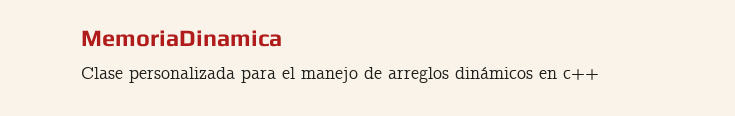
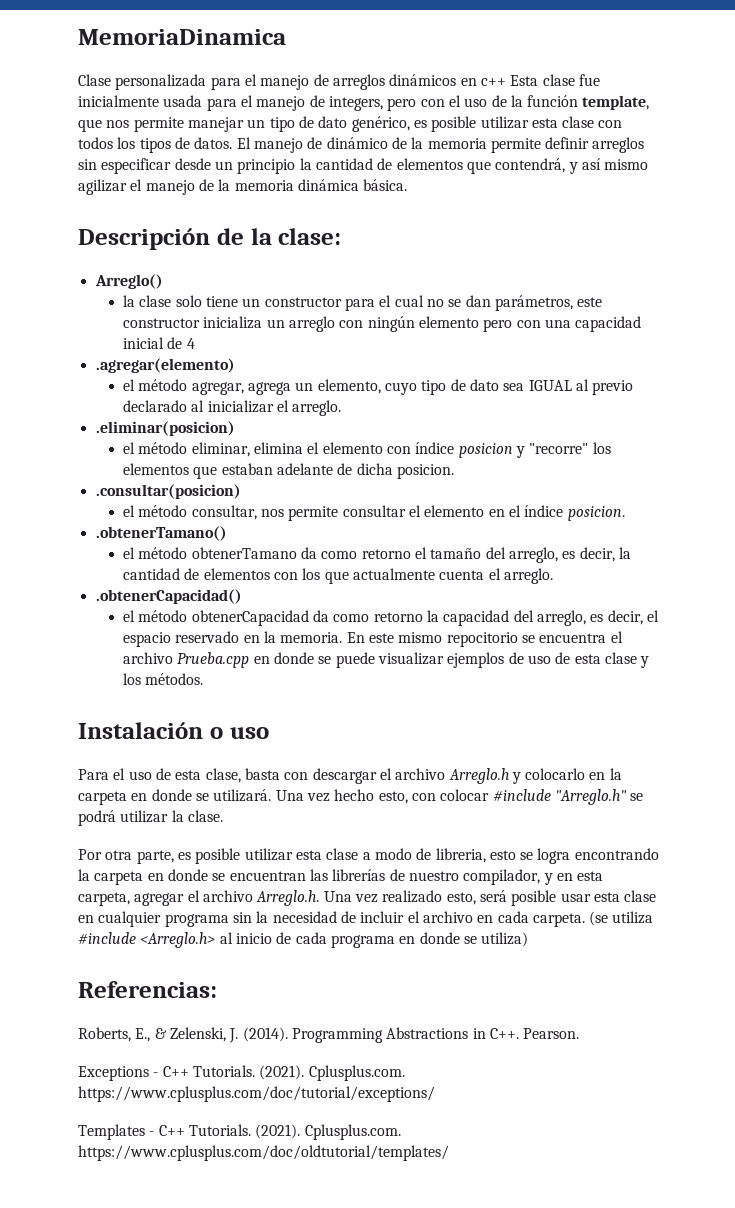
(599, 74) none -> [510,74,600,86] [78,95,650,111] [78,116,623,132] [78,137,645,153] [78,158,649,174] [78,179,408,195] [78,228,342,250] [94,274,163,289] [123,295,603,311] [123,316,642,332] [123,337,195,349] [95,358,235,373] [123,379,634,395] [123,400,342,416] [95,421,235,436] [123,442,611,458] [123,463,455,479] [95,484,241,499] [123,505,625,521] [95,526,227,541] [123,547,631,563] [123,568,554,584] [95,589,242,604] [123,610,659,626] [123,631,623,647] [123,652,650,668] [123,673,204,685] [78,722,269,739] [78,768,622,784] [78,789,644,805] [78,810,223,826] [78,848,659,864] [78,869,604,885] [78,890,657,906] [78,911,654,927] [78,932,529,948] [78,981,217,998] [78,1027,580,1043] [78,1065,405,1081] [78,1086,435,1102] [78,1124,401,1140] [78,1145,449,1161] Esta clase fue inicialmente usada para el manejo de integers, pero con el uso de la función template, que nos permite manejar un tipo de dato genérico, es posible utilizar esta clase con todos los tipos de datos. El manejo de dinámico de la memoria permite definir arreglos sin especificar desde un principio la cantidad de elementos que contendrá, y así mismo agilizar el manejo de la memoria dinámica básica. // Descripción de la clase: // Arreglo() // la clase solo tiene un constructor para el cual no se dan parámetros, este constructor inicializa un arreglo con ningún elemento pero con una capacidad inicial de 4 // .agregar(elemento) // el método agregar, agrega un elemento, cuyo tipo de dato sea IGUAL al previo declarado al inicializar el arreglo. // .eliminar(posicion) // el método eliminar, elimina el elemento con índice posicion y "recorre" los elementos que estaban adelante de dicha posicion. // .consultar(posicion) // el método consultar, nos permite consultar el elemento en el índice posicion. // .obtenerTamano() // el método obtenerTamano da como retorno el tamaño del arreglo, es decir, la cantidad de elementos con los que actualmente cuenta el arreglo. // .obtenerCapacidad() // el método obtenerCapacidad da como retorno la capacidad del arreglo, es decir, el espacio reservado en la memoria. En este mismo repocitorio se encuentra el archivo Prueba.cpp en donde se puede visualizar ejemplos de uso de esta clase y los métodos. // Instalación o uso // Para el uso de esta clase, basta con descargar el archivo Arreglo.h y colocarlo en la carpeta en donde se utilizará. Una vez hecho esto, con colocar #include "Arreglo.h" se podrá utilizar la clase. // Por otra parte, es posible utilizar esta clase a modo de libreria, esto se logra encontrando la carpeta en donde se encuentran las librerías de nuestro compilador, y en esta carpeta, agregar el archivo Arreglo.h. Una vez realizado esto, será posible usar esta clase en cualquier programa sin la necesidad de incluir el archivo en cada carpeta. (se utiliza #include <Arreglo.h> al inicio de cada programa en donde se utiliza) // Referencias: // Roberts, E., & Zelenski, J. (2014). Programming Abstractions in C++. Pearson. // Exceptions - C++ Tutorials. (2021). Cplusplus.com. https://www.cplusplus.com/doc/tutorial/exceptions/ // Templates - C++ Tutorials. (2021). Cplusplus.com. https://www.cplusplus.com/doc/oldtutorial/templates/

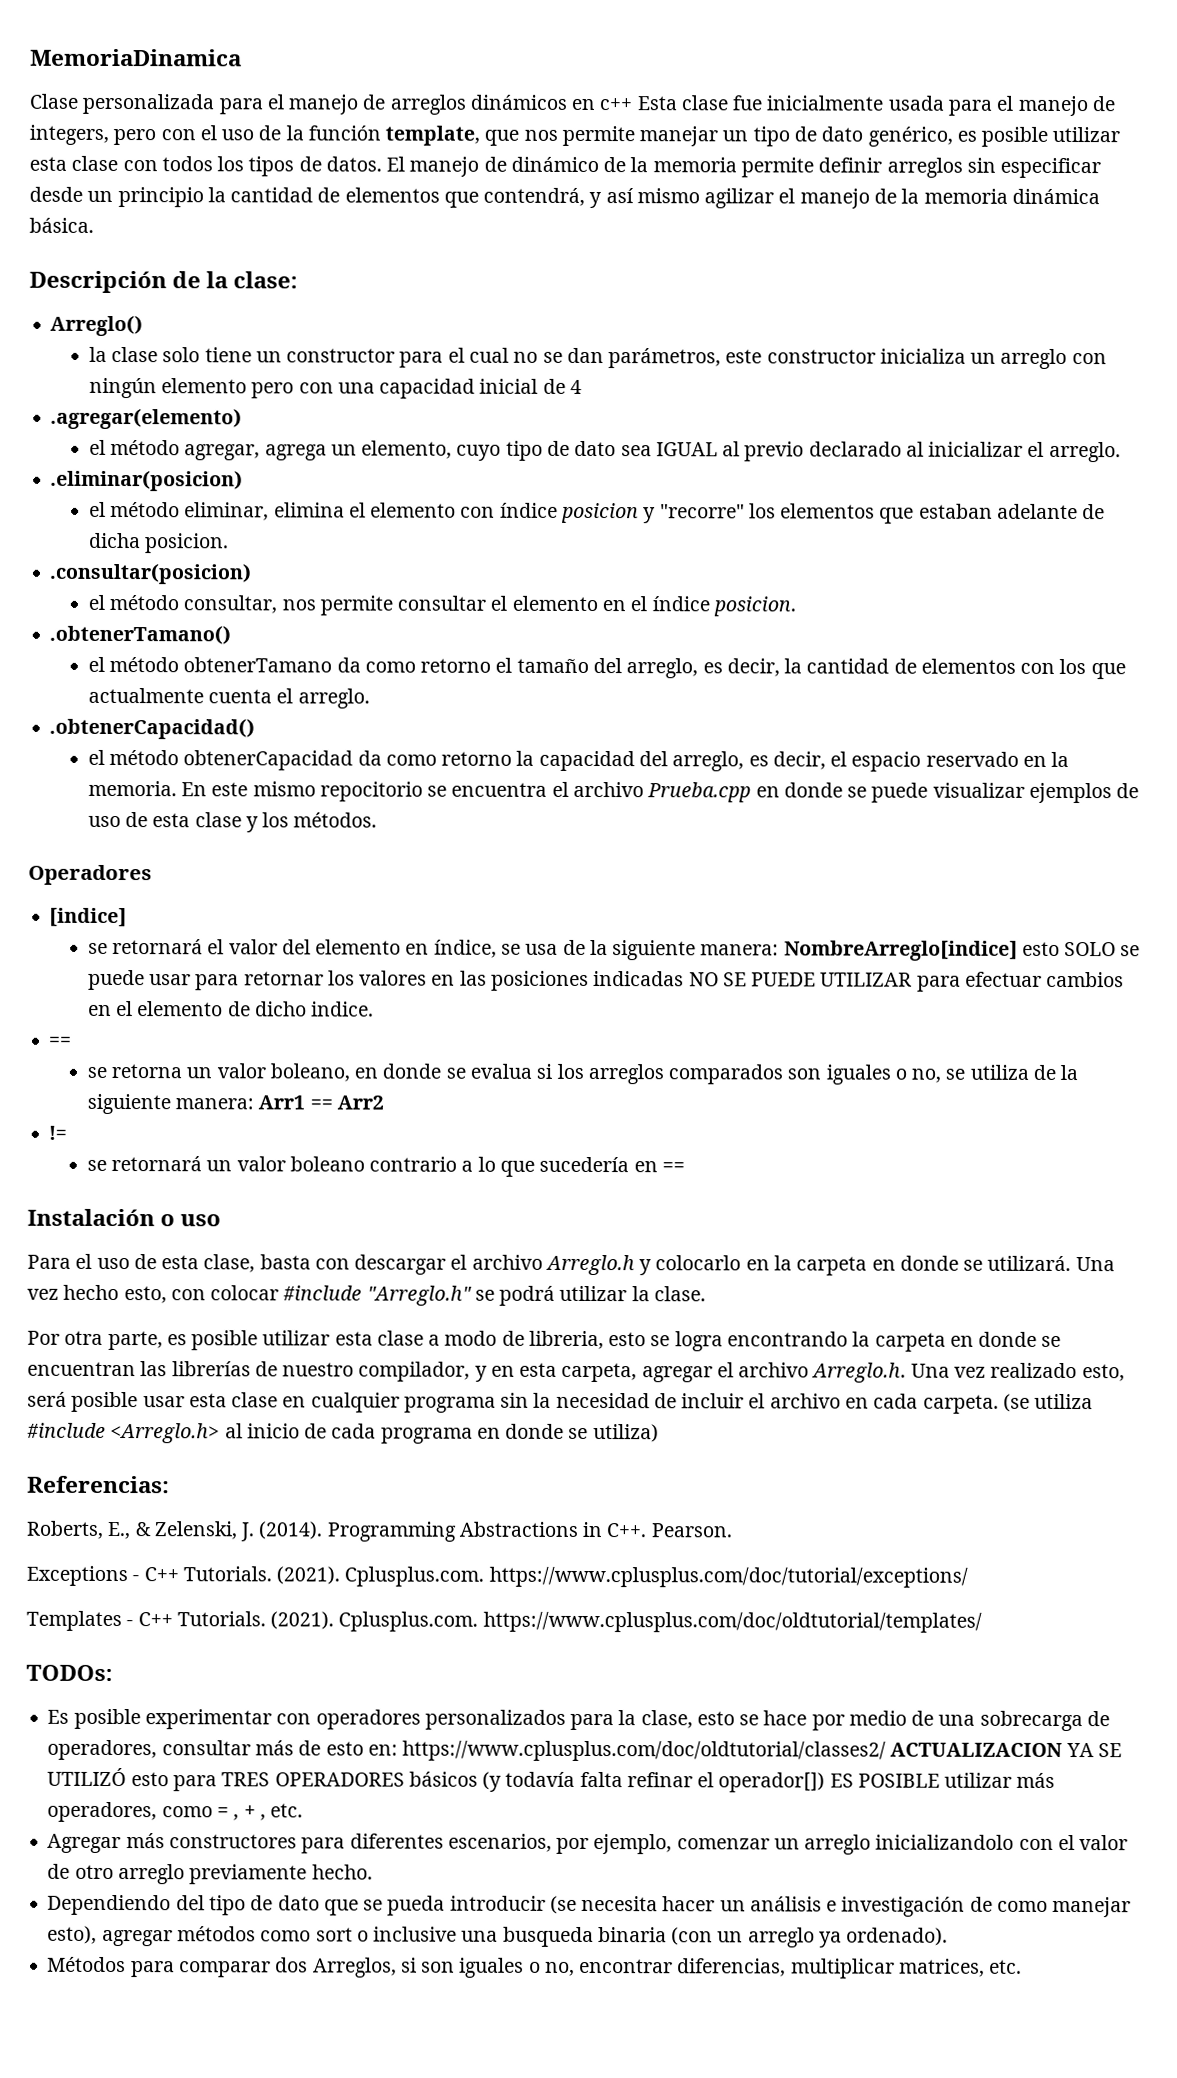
(204, 679) none -> [28,864,152,886] [49,907,128,928] [87,939,1141,961] [87,969,1125,992] [87,1001,375,1017] [48,1035,73,1047] [86,1063,1079,1085] [86,1093,384,1115] [48,1125,68,1140] [86,1156,685,1177] // Operadores // [indice] // se retornará el valor del elemento en índice, se usa de la siguiente manera: NombreArreglo[indice] esto SOLO se puede usar para retornar los valores en las posiciones indicadas NO SE PUEDE UTILIZAR para efectuar cambios en el elemento de dicho indice. // == // se retorna un valor boleano, en donde se evalua si los arreglos comparados son iguales o no, se utiliza de la siguiente manera: Arr1 == Arr2 // != // se retornará un valor boleano contrario a lo que sucedería en ==
(449, 1153) none -> [26,1664,113,1682] [47,1708,1110,1732] [47,1739,1122,1762] [47,1767,1056,1793] [47,1801,304,1823] [47,1833,1129,1855] [47,1863,373,1885] [47,1894,1132,1918] [47,1925,949,1948] [47,1956,1023,1979] // TODOs: // Es posible experimentar con operadores personalizados para la clase, esto se hace por medio de una sobrecarga de operadores, consultar más de esto en: https://www.cplusplus.com/doc/oldtutorial/classes2/ ACTUALIZACION YA SE UTILIZÓ esto para TRES OPERADORES básicos (y todavía falta refinar el operador[]) ES POSIBLE utilizar más operadores, como = , + , etc. // Agregar más constructores para diferentes escenarios, por ejemplo, comenzar un arreglo inicializandolo con el valor de otro arreglo previamente hecho. // Dependiendo del tipo de dato que se pueda introducir (se necesita hacer un análisis e investigación de como manejar esto), agregar métodos como sort o inclusive una busqueda binaria (con un arreglo ya ordenado). // Métodos para comparar dos Arreglos, si son iguales o no, encontrar diferencias, multiplicar matrices, etc.

